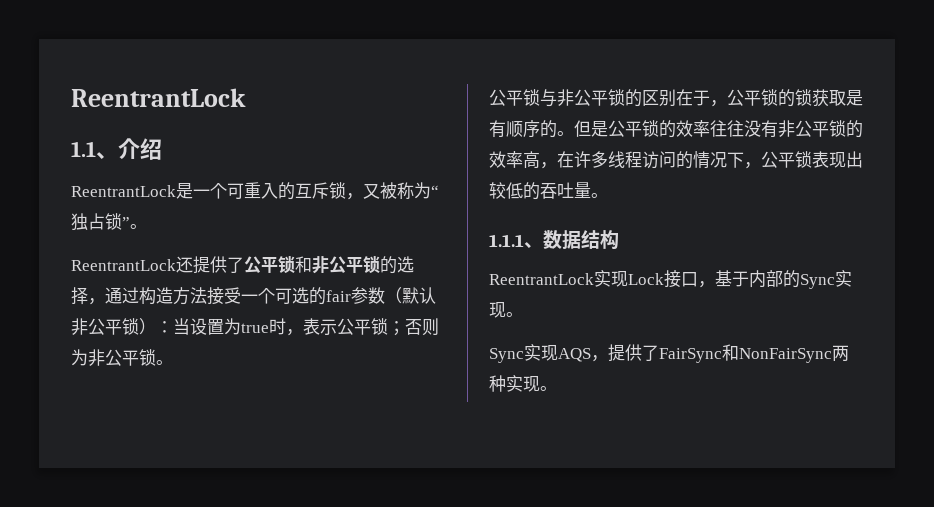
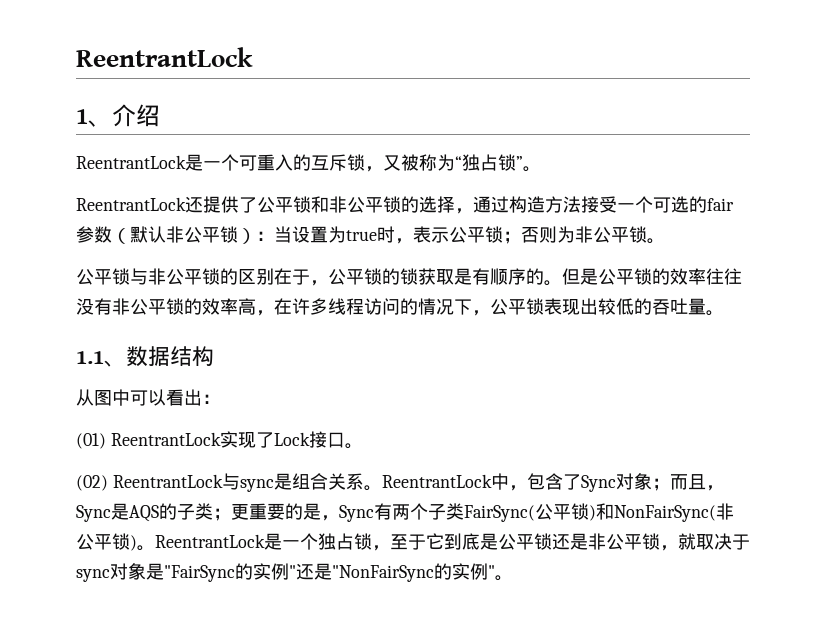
[71,141,96,157] 1.1 -> [76,109,88,124] 1
[489,234,524,247] 1.1.1 -> [76,351,104,364] 1.1
(619, 240) none -> [76,389,220,406] [76,433,106,449] 从图中可以看出： // (01)
(628, 279) none -> [255,432,274,448] 了
[698,270,852,289] [489,302,523,318] [489,344,849,363] [489,375,540,392] ，基于内部的Sync实现。 // Sync实现AQS，提供了FairSync和NonFairSync两种实现 -> [344,443,363,449] [76,473,724,492] [76,503,734,522] [76,533,750,551] [76,563,495,582] 。 // (02) ReentrantLock与sync是组合关系。ReentrantLock中，包含了Sync对象；而且，Sync是AQS的子类；更重要的是，Sync有两个子类FairSync(公平锁)和NonFairSync(非公平锁)。ReentrantLock是一个独占锁，至于它到底是公平锁还是非公平锁，就取决于sync对象是"FairSync的实例"还是"NonFairSync的实例"

